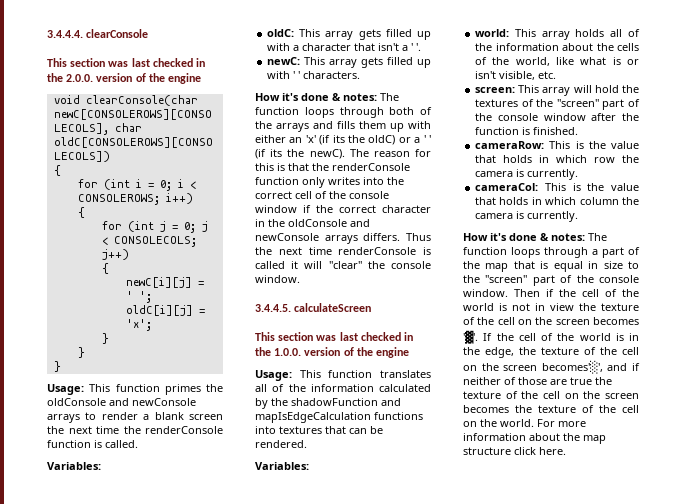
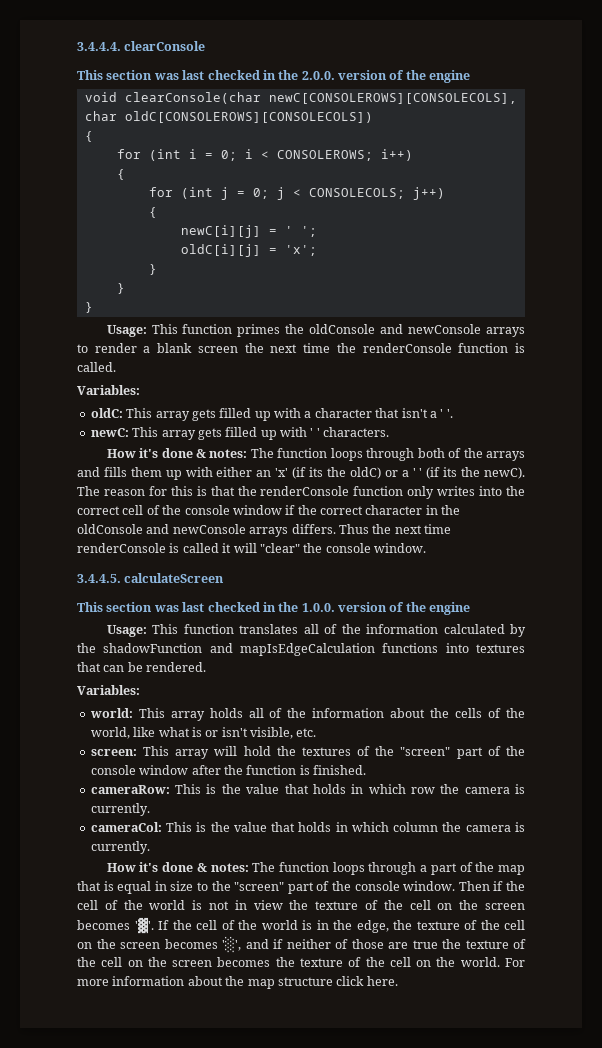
[541,360,603,374] becomes'░', -> [164,936,241,953] becomes '░',

